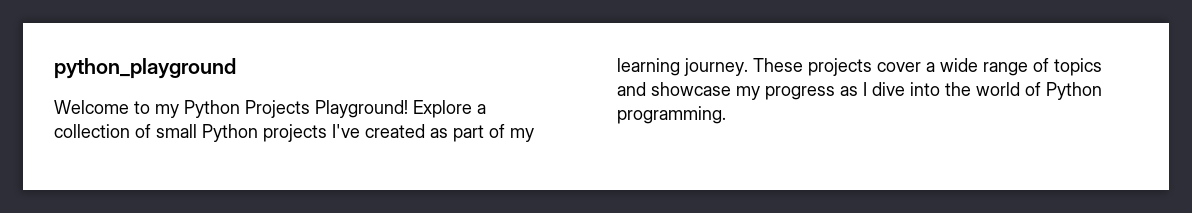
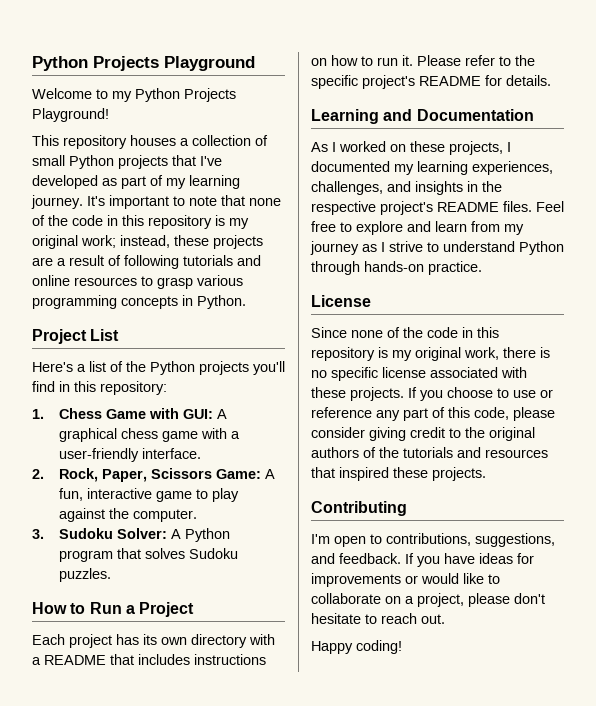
[54,58,236,79] python_playground -> [32,56,255,71] Python Projects Playground
[413,100,472,118] Explore -> [32,135,176,149] // This repository houses
[332,124,425,138] I've created -> [172,155,222,166] [32,175,98,189] that I've developed
[753,58,1102,76] [617,82,1102,100] [617,106,726,124] These projects cover a wide range of topics and showcase my progress as I dive into the world of Python programming. -> [87,195,281,209] [32,215,249,229] [32,235,263,249] [32,255,261,269] [32,275,243,289] [32,295,246,309] [32,329,120,344] [32,361,285,375] [32,381,167,395] [32,408,227,419] [58,428,240,442] [58,448,201,462] [32,468,275,482] [58,488,239,502] [58,508,197,522] [32,528,230,542] [58,548,238,562] [58,568,111,582] [32,602,195,617] [32,634,275,648] [32,654,266,665] [311,55,535,66] [311,75,551,89] [311,109,534,124] [311,141,511,155] [311,161,553,175] [311,181,502,195] [311,201,564,215] [311,221,524,235] [310,241,564,255] [311,261,482,275] [311,295,371,307] [311,327,499,338] [311,347,550,361] [311,367,527,381] [311,387,553,401] [311,407,555,421] [311,427,535,441] [311,447,548,458] [311,467,486,481] [311,501,407,516] [311,533,555,547] [311,553,534,567] [311,573,500,587] [311,593,545,607] [311,613,445,624] [311,640,402,654] It's important to note that none of the code in this repository is my original work; instead, these projects are a result of following tutorials and online resources to grasp various programming concepts in Python. // Project List // Here's a list of the Python projects you'll find in this repository: // 1. Chess Game with GUI: A graphical chess game with a user-friendly interface. // 2. Rock, Paper, Scissors Game: A fun, interactive game to play against the computer. // 3. Sudoku Solver: A Python program that solves Sudoku puzzles. // How to Run a Project // Each project has its own directory with a README that includes instructions on how to run it. Please refer to the specific project's README for details. // Learning and Documentation // As I worked on these projects, I documented my learning experiences, challenges, and insights in the respective project's README files. Feel free to explore and learn from my journey as I strive to understand Python through hands-on practice. // License // Since none of the code in this repository is my original work, there is no specific license associated with these projects. If you choose to use or reference any part of this code, please consider giving credit to the original authors of the tutorials and resources that inspired these projects. // Contributing // I'm open to contributions, suggestions, and feedback. If you have ideas for improvements or would like to collaborate on a project, please don't hesitate to reach out. // Happy coding!

